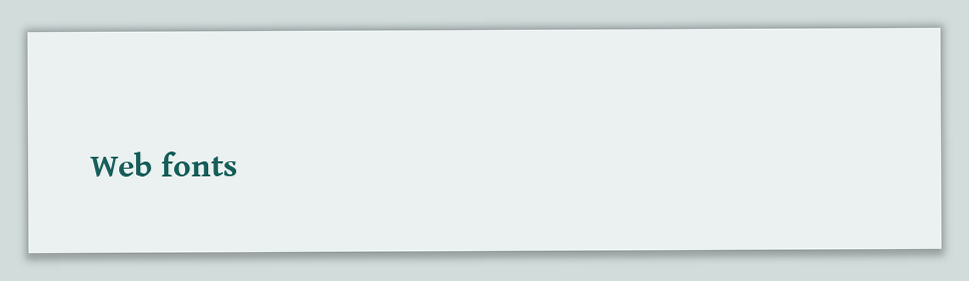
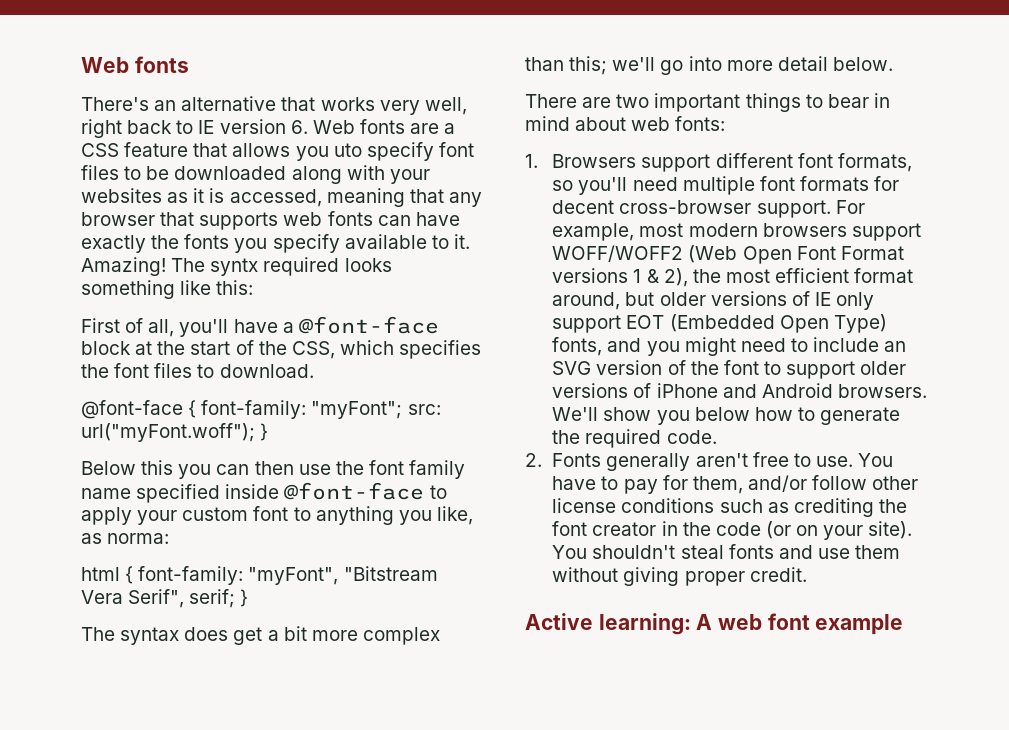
[90,151,238,177] Web fonts -> [81,56,189,73] [81,96,467,115] [81,119,456,138] [81,142,474,161] [81,165,430,184] [81,188,482,207] [81,211,460,230] [81,234,470,253] [81,257,392,276] [81,280,254,299] [81,316,439,337] [81,340,482,359] [81,363,314,378] [81,400,441,419] [81,423,269,442] [81,460,466,479] [81,482,447,503] [81,506,473,525] [81,533,170,544] [81,566,438,585] [81,589,249,608] [81,626,440,645] [525,56,893,75] [525,93,890,112] [525,116,726,131] [525,153,912,172] [552,176,900,195] [552,200,865,218] [552,223,921,241] [552,245,904,264] [552,268,914,287] [552,291,875,310] [552,314,887,333] [552,337,907,356] [552,360,907,379] [552,383,927,398] [552,407,901,425] [552,429,717,448] [525,452,894,471] [552,475,919,494] [552,498,907,517] [552,521,913,540] [552,544,901,559] [552,567,807,586] [525,613,904,635] Web fonts // There's an alternative that works very well, right back to IE version 6. Web fonts are a CSS feature that allows you uto specify font files to be downloaded along with your websites as it is accessed, meaning that any browser that supports web fonts can have exactly the fonts you specify available to it. Amazing! The syntx required looks something like this: // First of all, you'll have a @font-face block at the start of the CSS, which specifies the font files to download. // @font-face { font-family: "myFont"; src: url("myFont.woff"); } // Below this you can then use the font family name specified inside @font-face to apply your custom font to anything you like, as norma: // html { font-family: "myFont", "Bitstream Vera Serif", serif; } // The syntax does get a bit more complex than this; we'll go into more detail below. // There are two important things to bear in mind about web fonts: // 1. Browsers support different font formats, so you'll need multiple font formats for decent cross-browser support. For example, most modern browsers support WOFF/WOFF2 (Web Open Font Format versions 1 & 2), the most efficient format around, but older versions of IE only support EOT (Embedded Open Type) fonts, and you might need to include an SVG version of the font to support older versions of iPhone and Android browsers. We'll show you below how to generate the required code. // 2. Fonts generally aren't free to use. You have to pay for them, and/or follow other license conditions such as crediting the font creator in the code (or on your site). You shouldn't steal fonts and use them without giving proper credit. // Active learning: A web font example

